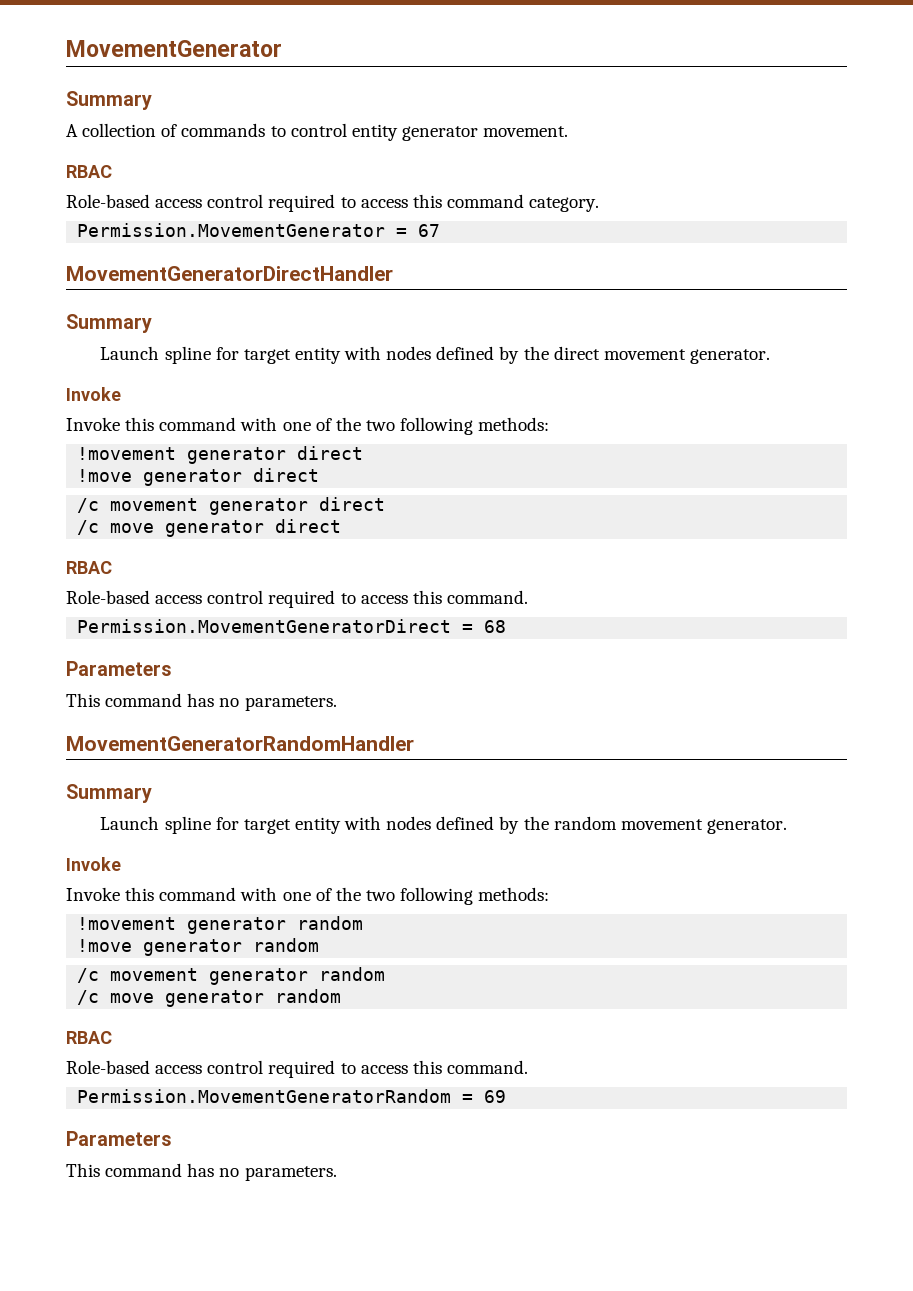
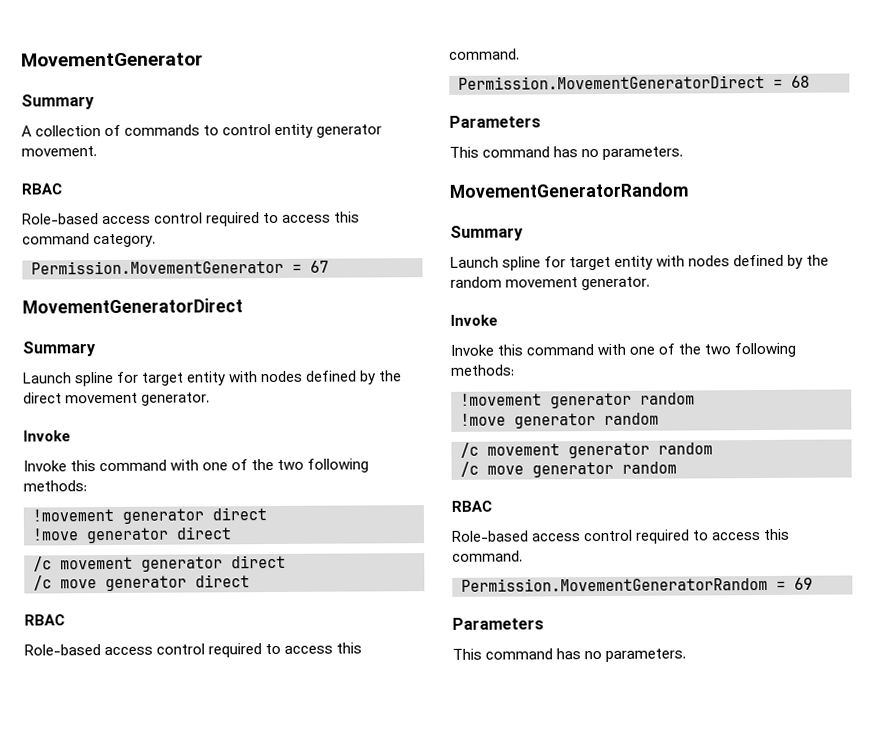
[66,266,393,281] MovementGeneratorDirectHandler -> [22,298,243,314] MovementGeneratorDirect
[66,736,414,751] MovementGeneratorRandomHandler -> [449,182,688,198] MovementGeneratorRandom

